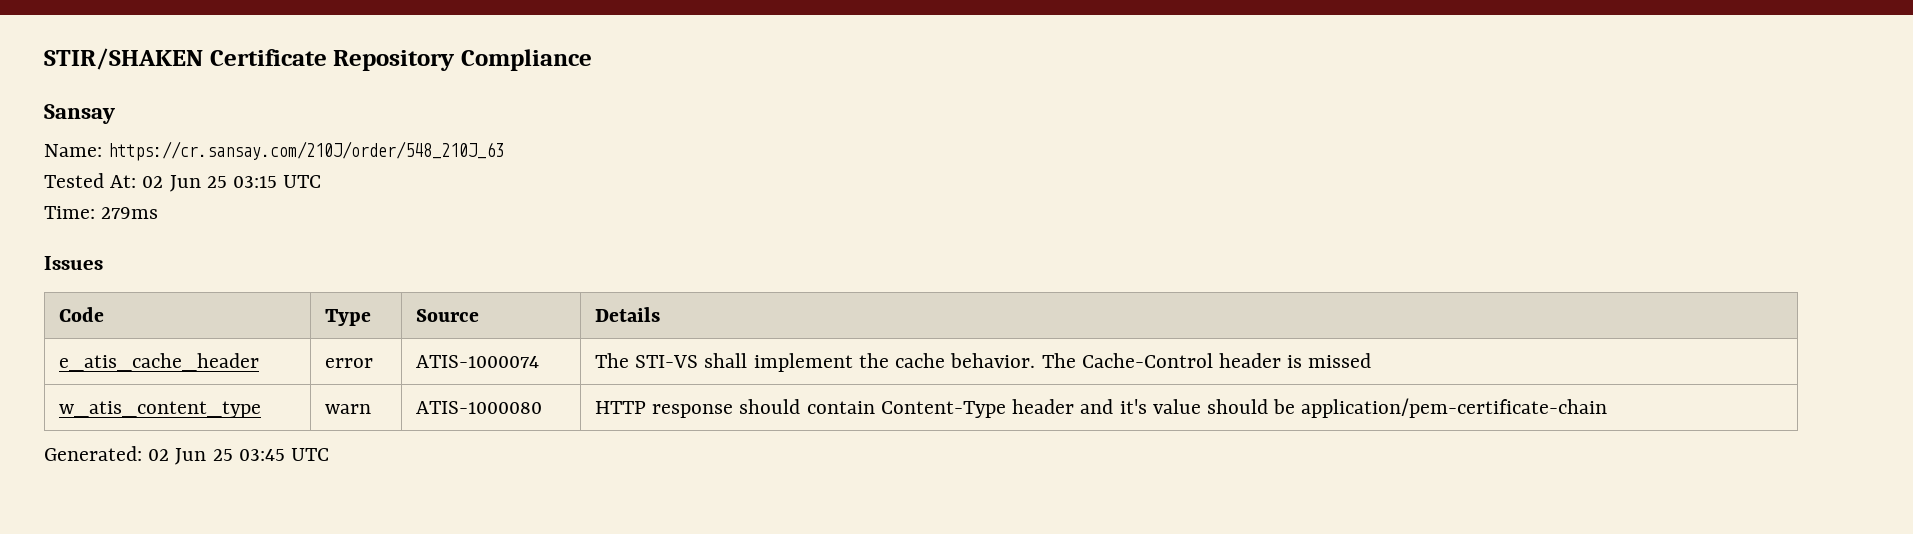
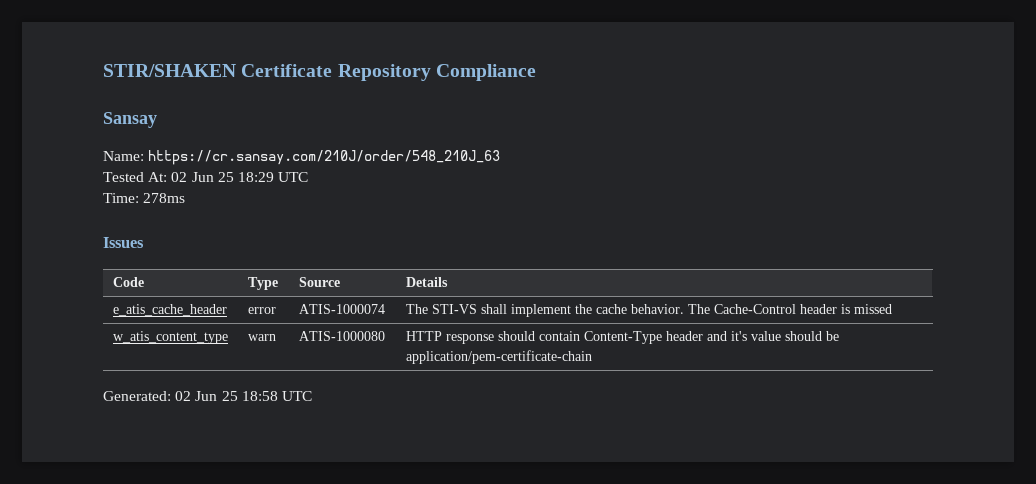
[233,176,278,188] 03:15 -> [237,172,274,182] 18:29
[101,207,159,219] 279ms -> [143,193,186,203] 278ms
[238,449,285,461] 03:45 -> [241,391,278,401] 18:58

